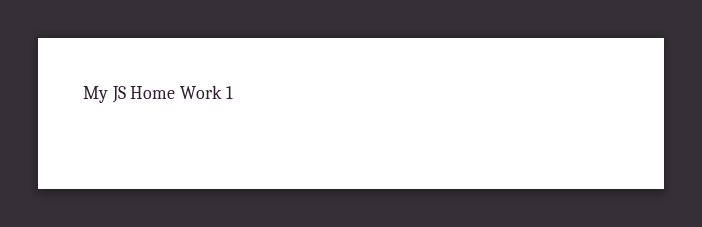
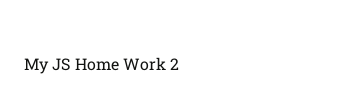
[225,86,233,99] 1 -> [170,58,180,70] 2

